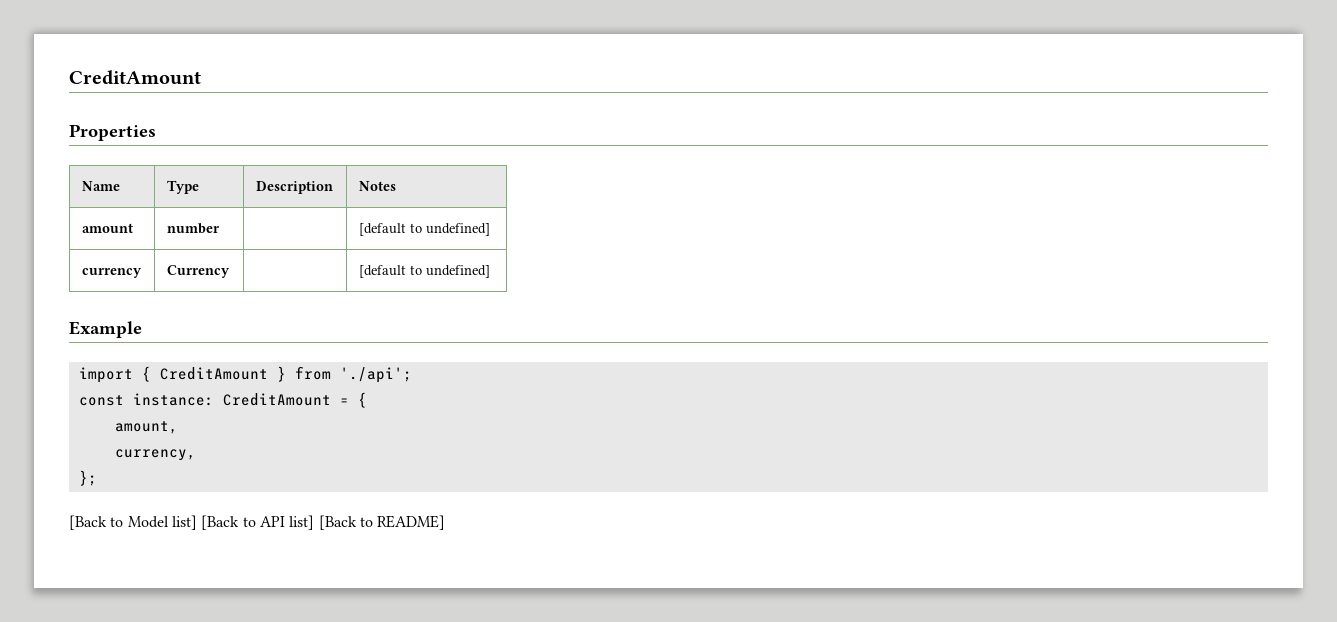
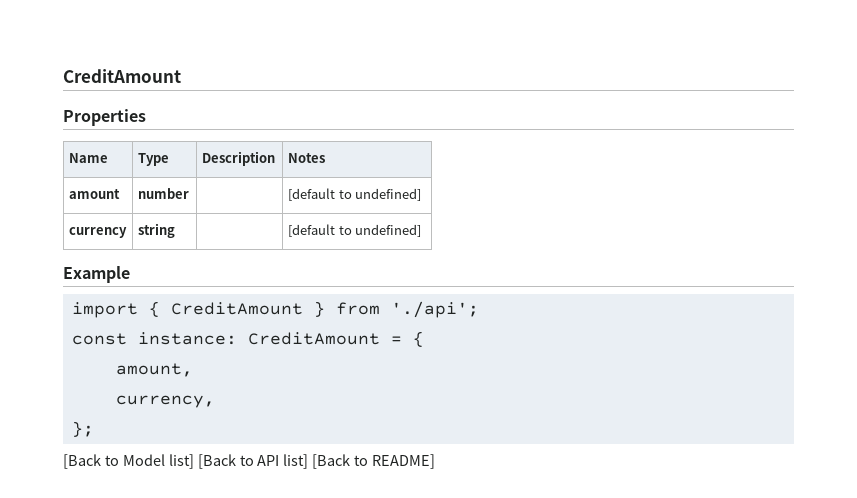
[166,265,230,278] Currency -> [137,223,175,238] string

